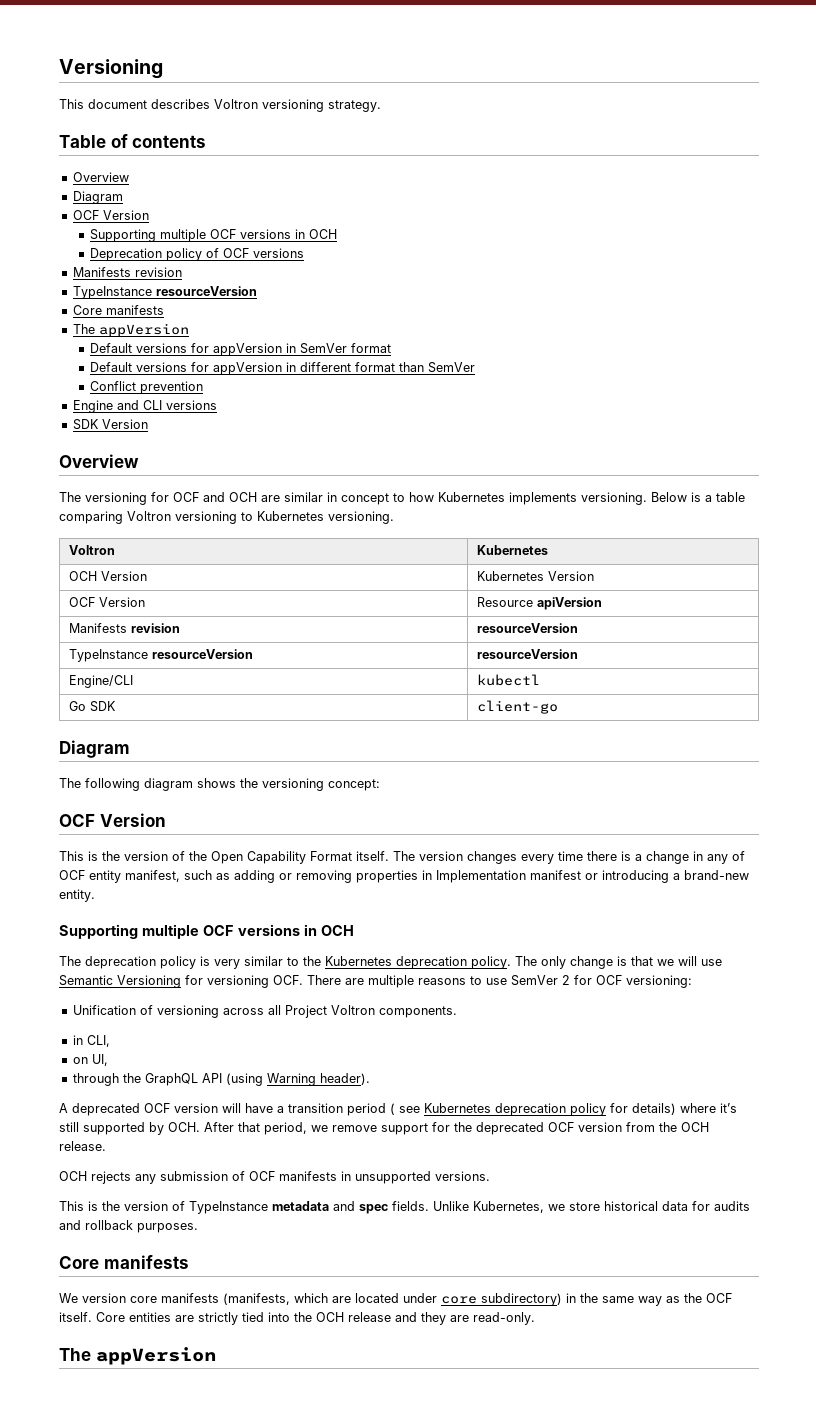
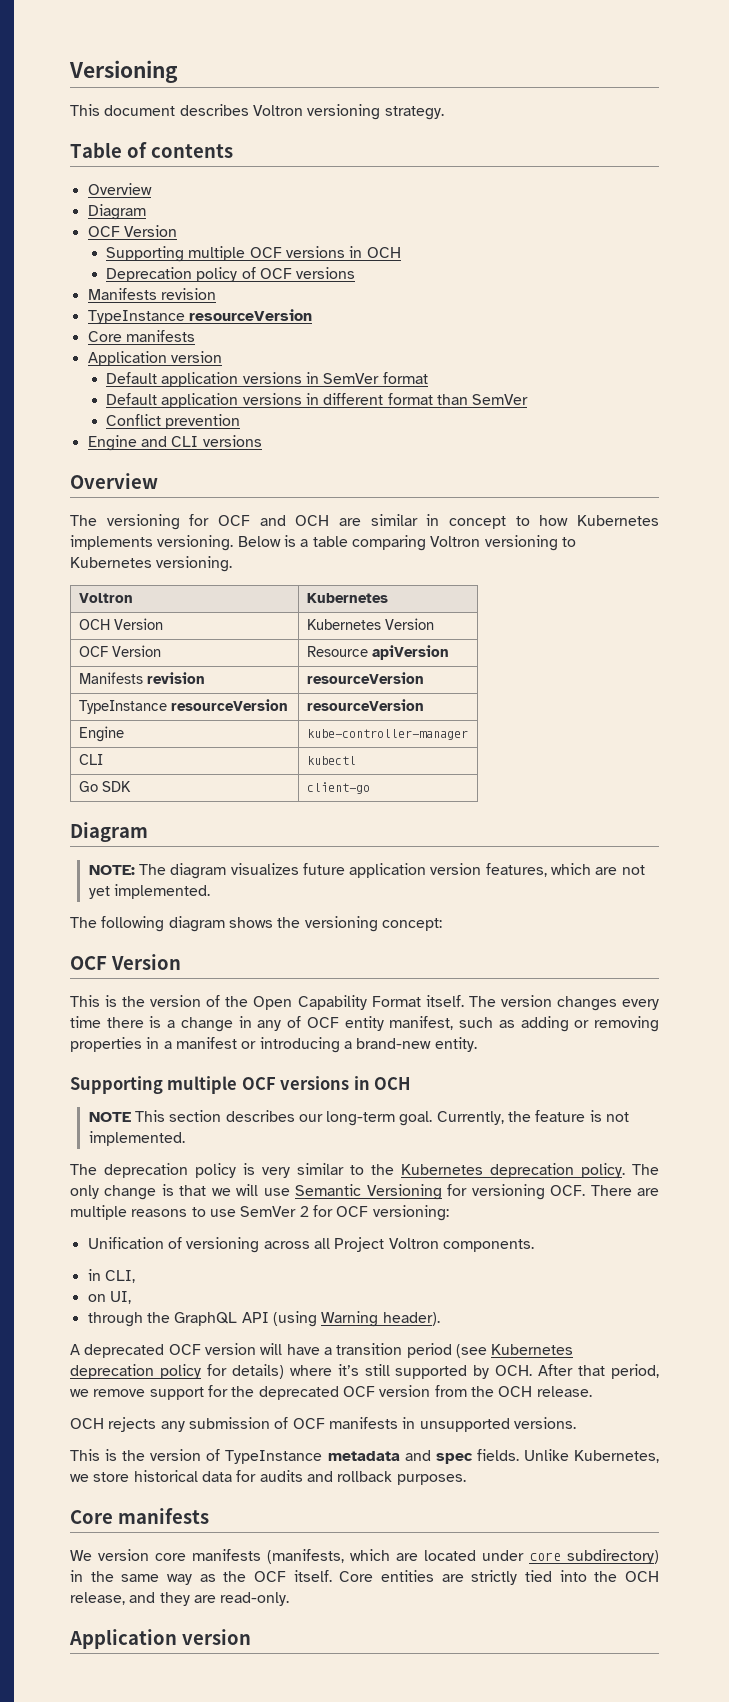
[72,323,189,337] [89,343,282,356] The appVersion // Default versions for appVersion -> [87,351,222,366] [106,372,302,387] Application version // Default application versions
[135,362,282,375] versions for appVersion -> [161,393,302,408] application versions
[72,419,148,430] // SDK Version -> (262, 441) none
[68,675,133,688] Engine/CLI -> [78,726,124,742] [306,729,468,740] [78,754,103,765] Engine | kube-controller-manager // CLI
(130, 749) none -> [88,863,645,879] [88,884,210,899] // NOTE: The diagram visualizes future application version features, which are not yet implemented.
[436,870,526,883] Implementation -> [163,1041,172,1049] a
(354, 930) none -> [88,1110,630,1126] [88,1131,185,1146] // NOTE This section describes our long-term goal. Currently, the feature is not implemented.
[390,1103,420,1115] ( see -> [455,1344,487,1358] (see
[348,1312,391,1322] release -> [70,1592,125,1605] release,
[59,1347,216,1365] The appVersion -> [69,1629,251,1649] Application version

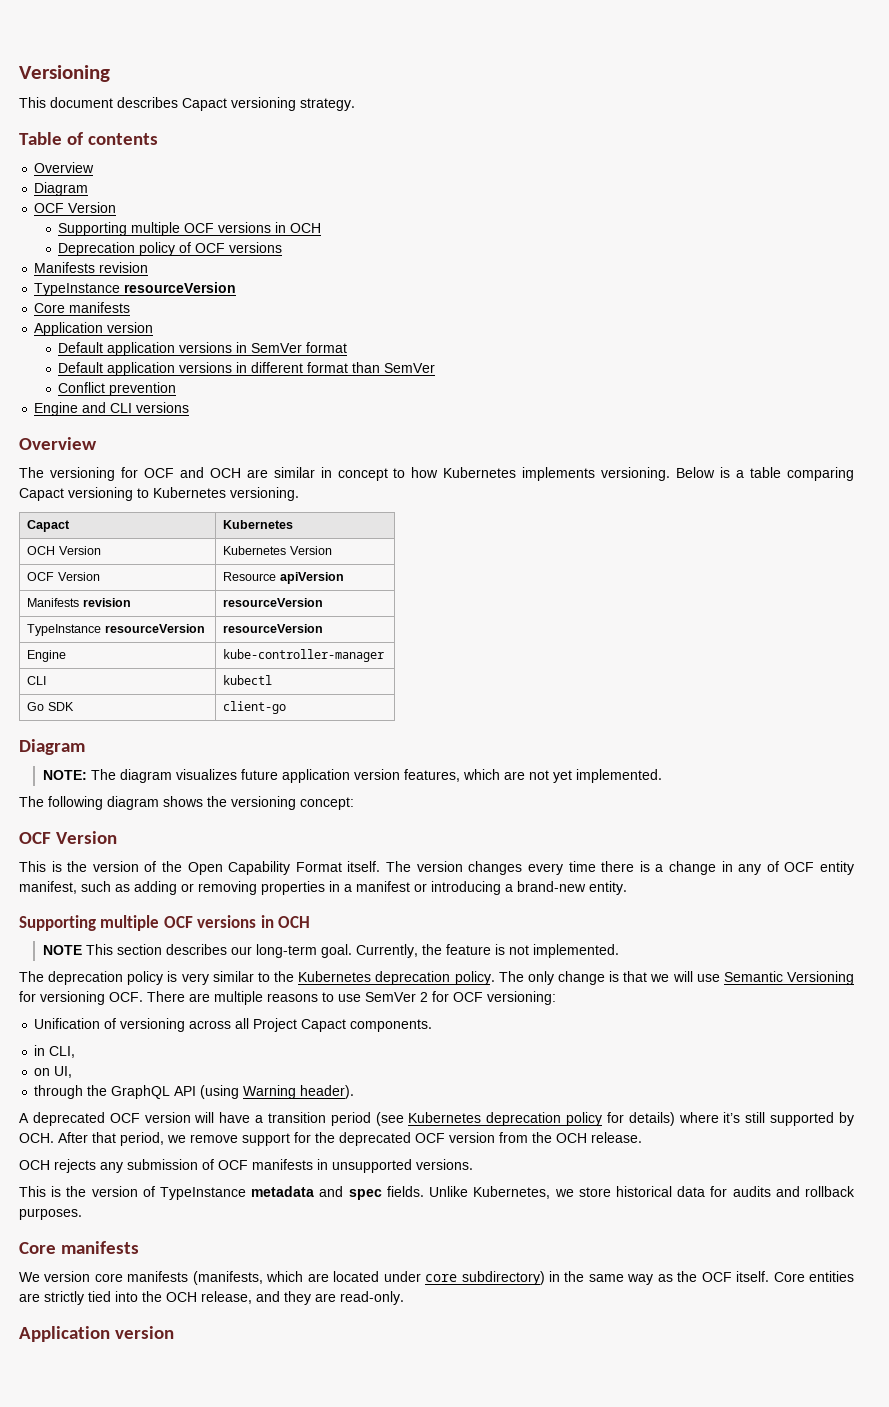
[252,105,303,116] Voltron -> [182,98,227,111] Capact
[430,536,481,547] Voltron -> [19,488,64,501] Capact
[78,593,133,603] Voltron -> [27,520,71,532] Capact
[388,1238,439,1249] Voltron -> [301,1019,347,1032] Capact

